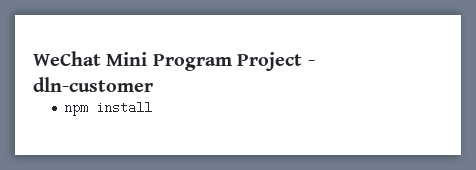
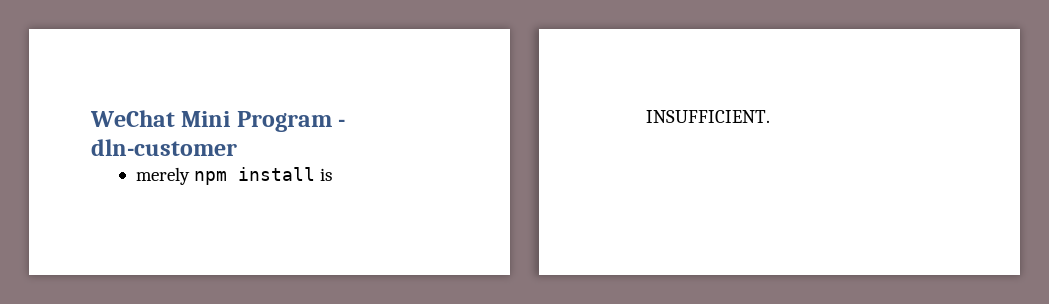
[237,52,303,71] Project -> (332, 121) none
(153, 84) none -> [135,167,190,185] merely
(153, 107) none -> [320,168,333,181] [645,110,770,123] is INSUFFICIENT.

